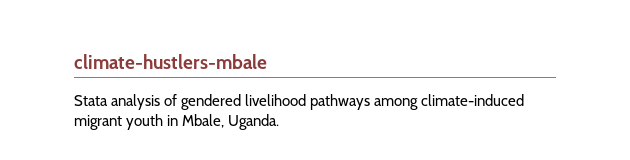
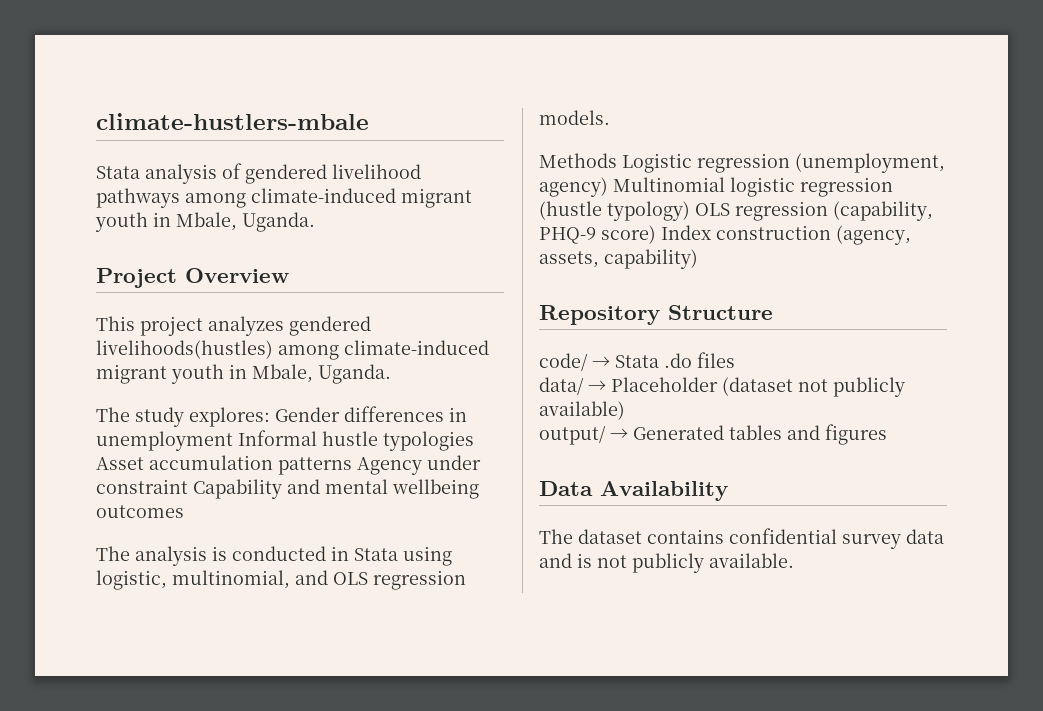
(280, 122) none -> [96,268,289,288] [96,316,371,336] [96,340,489,360] [96,364,391,384] [96,406,467,427] [96,430,474,451] [96,455,481,475] [96,479,479,499] [96,505,184,518] [96,546,452,566] [96,570,466,590] [539,110,610,125] [539,153,945,173] [539,177,893,197] [539,201,933,221] [539,225,911,245] [539,249,698,269] [539,305,773,325] [539,352,735,371] [539,377,905,397] [539,401,625,420] [539,424,887,445] [539,481,728,501] [539,528,944,549] [539,553,794,573] // Project Overview // This project analyzes gendered livelihoods(hustles) among climate-induced migrant youth in Mbale, Uganda. // The study explores: Gender differences in unemployment Informal hustle typologies Asset accumulation patterns Agency under constraint Capability and mental wellbeing outcomes // The analysis is conducted in Stata using logistic, multinomial, and OLS regression models. // Methods Logistic regression (unemployment, agency) Multinomial logistic regression (hustle typology) OLS regression (capability, PHQ-9 score) Index construction (agency, assets, capability) // Repository Structure // code/ → Stata .do files // data/ → Placeholder (dataset not publicly available) // output/ → Generated tables and figures // Data Availability // The dataset contains confidential survey data and is not publicly available.

